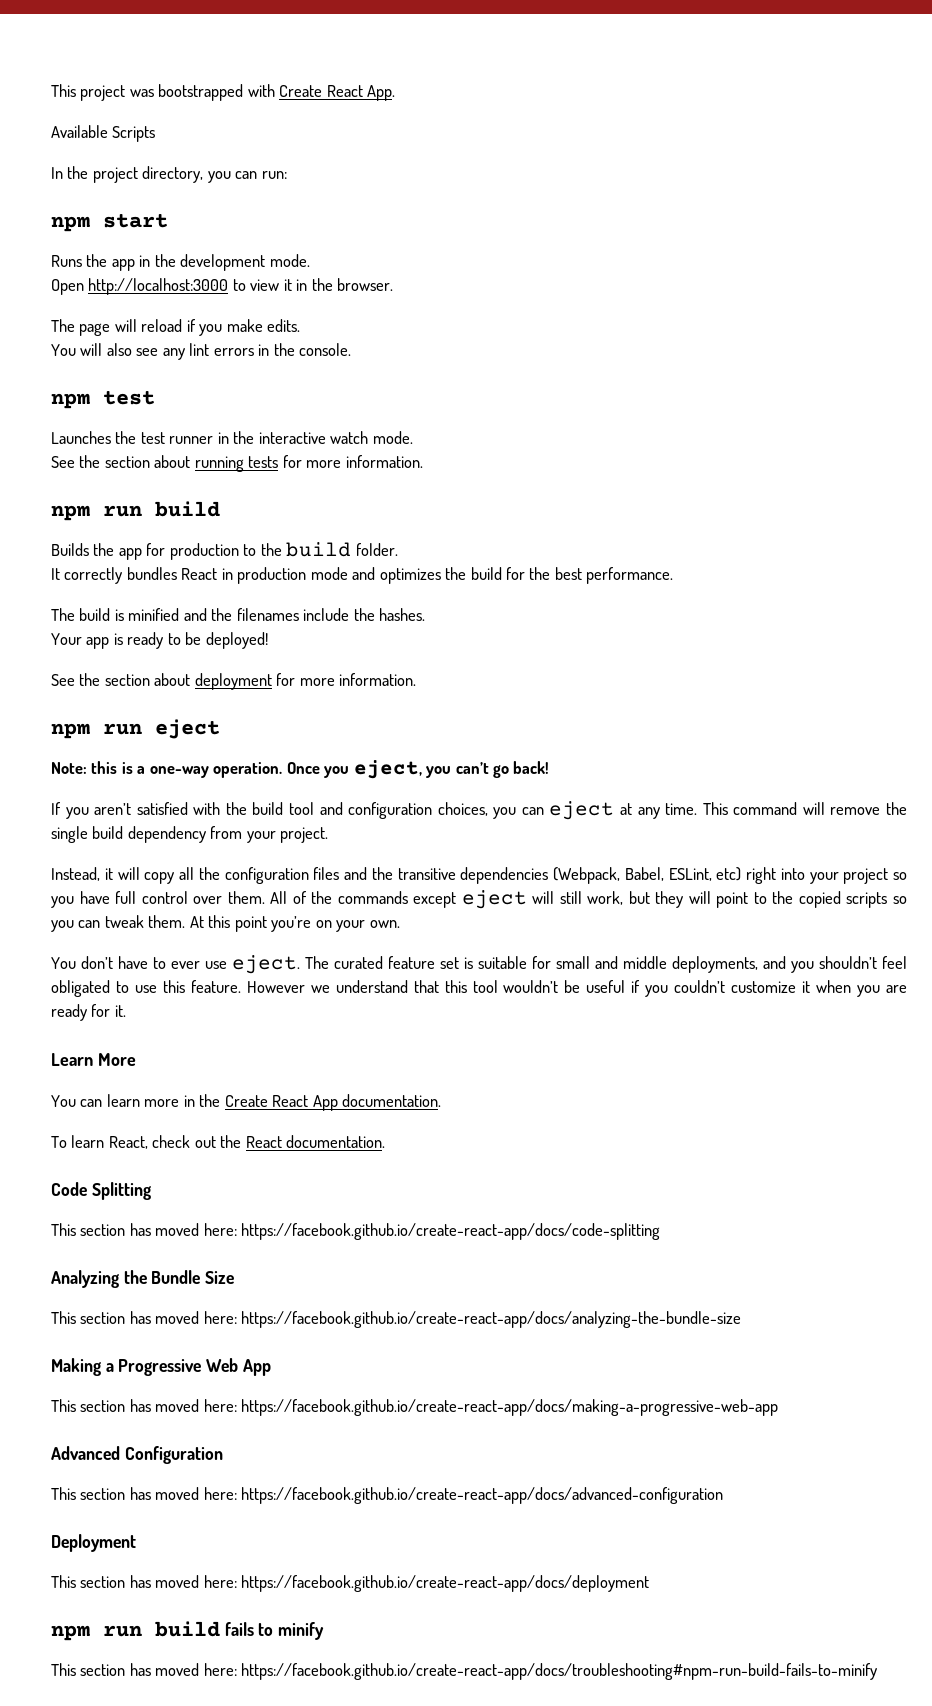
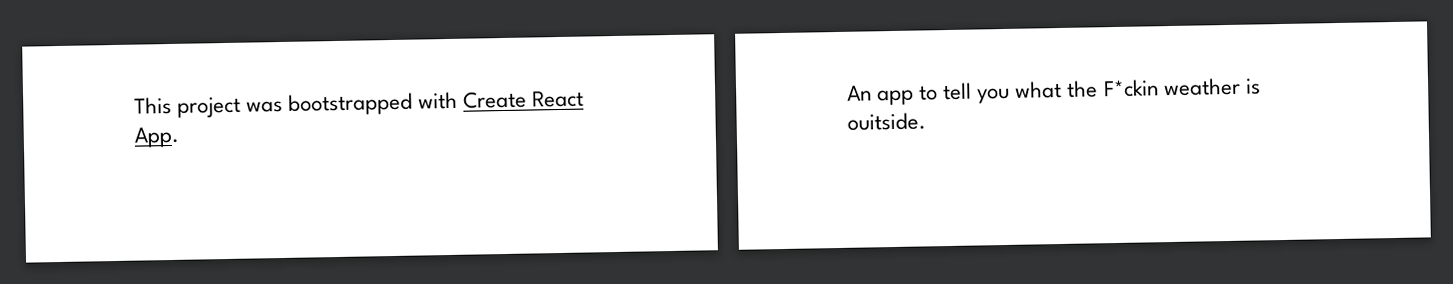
[51,125,156,142] [51,166,287,183] [51,214,168,232] [51,254,310,271] [51,278,394,295] [51,319,301,336] [51,343,352,360] [51,391,155,409] [51,431,413,444] [51,455,423,472] [51,501,220,521] [51,542,398,560] [51,567,674,584] [51,608,426,621] [51,632,268,649] [51,673,417,690] [51,719,220,739] [51,760,550,779] [51,801,907,820] [51,826,329,843] [51,867,907,884] [51,890,907,909] [51,915,400,932] [51,955,907,974] [51,980,908,997] [51,1004,126,1021] [51,1053,136,1066] [51,1094,442,1111] [51,1135,386,1149] [51,1182,151,1200] [51,1223,661,1240] [51,1270,235,1288] [51,1311,742,1328] [51,1358,271,1376] [51,1399,779,1416] [51,1446,223,1464] [51,1487,724,1504] [51,1534,136,1552] [51,1575,650,1592] [51,1621,325,1641] [51,1663,878,1680] Available Scripts // In the project directory, you can run: // npm start // Runs the app in the development mode. // Open http://localhost:3000 to view it in the browser. // The page will reload if you make edits. // You will also see any lint errors in the console. // npm test // Launches the test runner in the interactive watch mode. // See the section about running tests for more information. // npm run build // Builds the app for production to the build folder. // It correctly bundles React in production mode and optimizes the build for the best performance. // The build is minified and the filenames include the hashes. // Your app is ready to be deployed! // See the section about deployment for more information. // npm run eject // Note: this is a one-way operation. Once you eject, you can’t go back! // If you aren’t satisfied with the build tool and configuration choices, you can eject at any time. This command will remove the single build dependency from your project. // Instead, it will copy all the configuration files and the transitive dependencies (Webpack, Babel, ESLint, etc) right into your project so you have full control over them. All of the commands except eject will still work, but they will point to the copied scripts so you can tweak them. At this point you’re on your own. // You don’t have to ever use eject. The curated feature set is suitable for small and middle deployments, and you shouldn’t feel obligated to use this feature. However we understand that this tool wouldn’t be useful if you couldn’t customize it when you are ready for it. // Learn More // You can learn more in the Create React App documentation. // To learn React, check out the React documentation. // Code Splitting // This section has moved here: https://facebook.github.io/create-react-app/docs/code-splitting // Analyzing the Bundle Size // This section has moved here: https://facebook.github.io/create-react-app/docs/analyzing-the-bundle-size // Making a Progressive Web App // This section has moved here: https://facebook.github.io/create-react-app/docs/making-a-progressive-web-app // Advanced Configuration // This section has moved here: https://facebook.github.io/create-react-app/docs/advanced-configuration // Deployment // This section has moved here: https://facebook.github.io/create-react-app/docs/deployment // npm run build fails to minify // This section has moved here: https://facebook.github.io/create-react-app/docs/troubleshooting#npm-run-build-fails-to-minify -> [847,77,1261,106] [847,112,926,131] An app to tell you what the F*ckin weather is ouitside.

